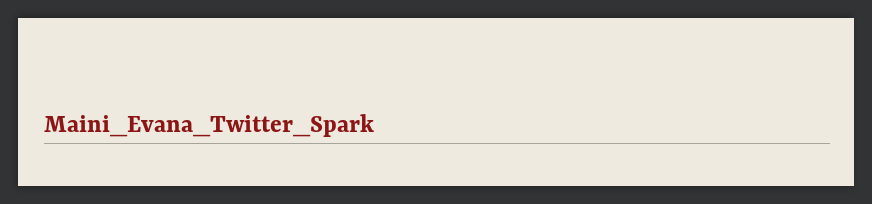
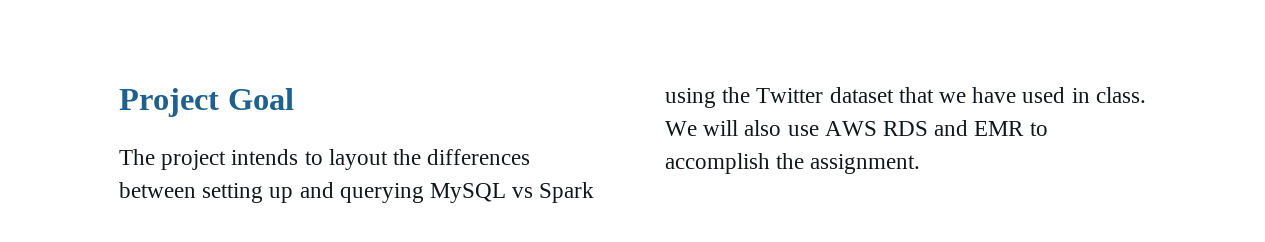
[44,114,374,137] Maini_Evana_Twitter_Spark -> [119,88,294,117] [119,149,531,170] [119,182,595,203] [665,87,1146,108] [665,120,1048,136] [665,153,921,174] Project Goal // The project intends to layout the differences between setting up and querying MySQL vs Spark using the Twitter dataset that we have used in class. We will also use AWS RDS and EMR to accomplish the assignment.

